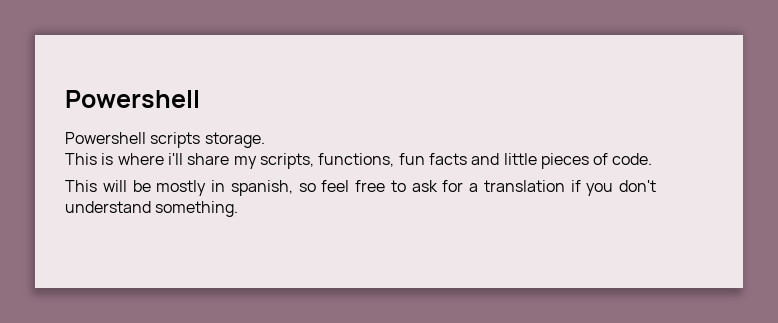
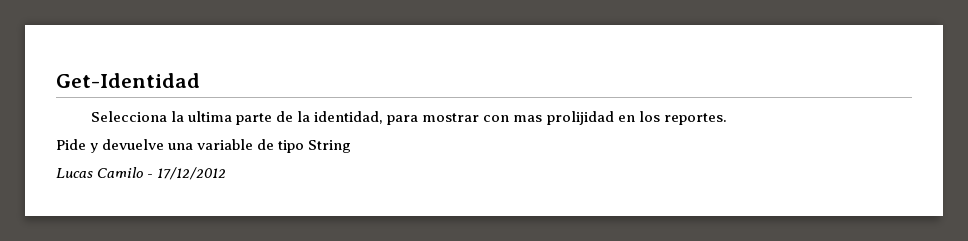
[65,90,200,108] [65,132,265,148] [65,153,653,169] [65,180,656,196] [65,201,239,217] Powershell // Powershell scripts storage. // This is where i'll share my scripts, functions, fun facts and little pieces of code. // This will be mostly in spanish, so feel free to ask for a translation if you don't understand something. -> [56,73,200,88] [90,111,727,125] [56,139,352,153] [56,167,227,180] Get-Identidad // Selecciona la ultima parte de la identidad, para mostrar con mas prolijidad en los reportes. // Pide y devuelve una variable de tipo String // Lucas Camilo - 17/12/2012

